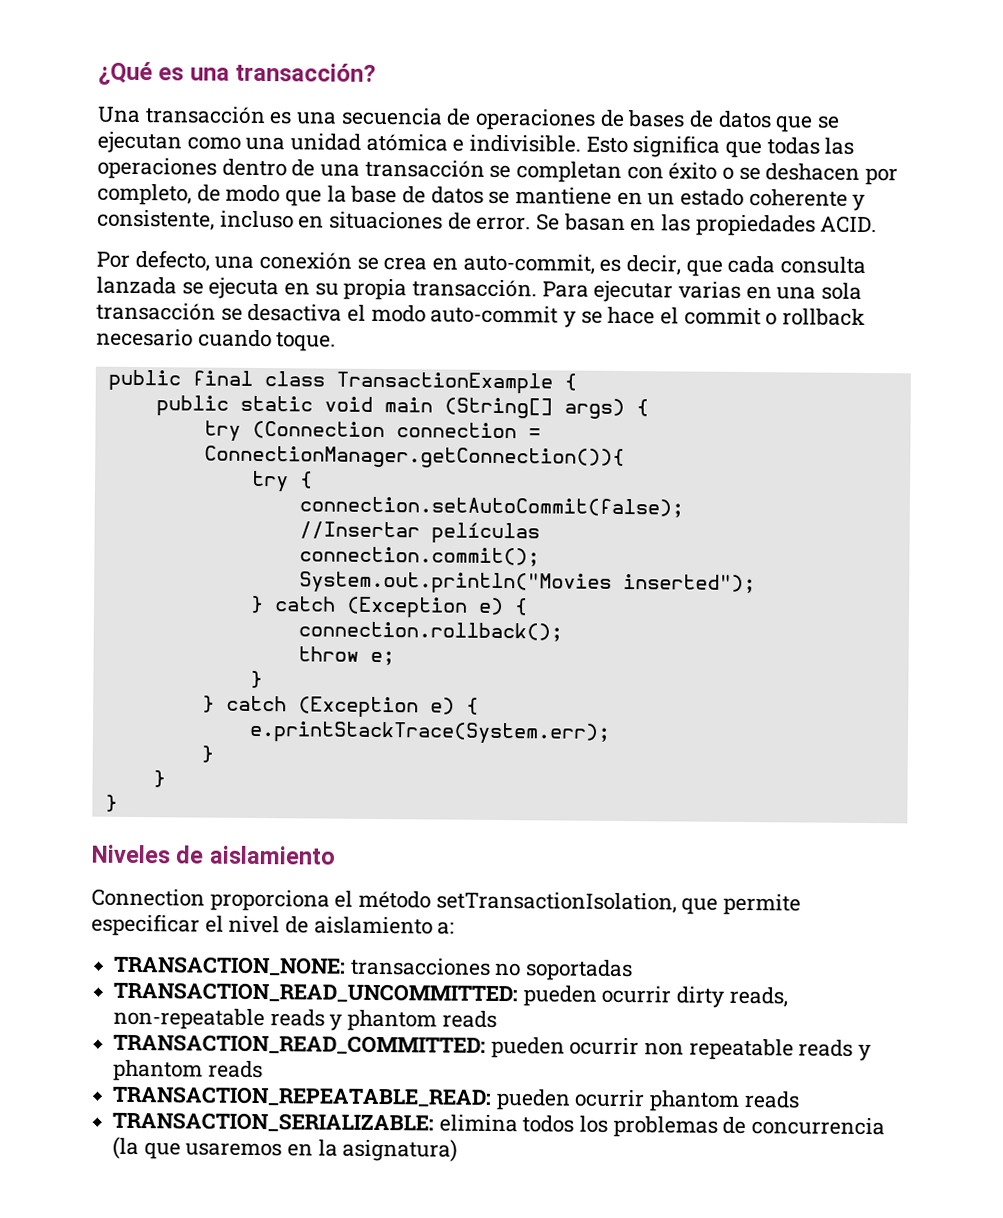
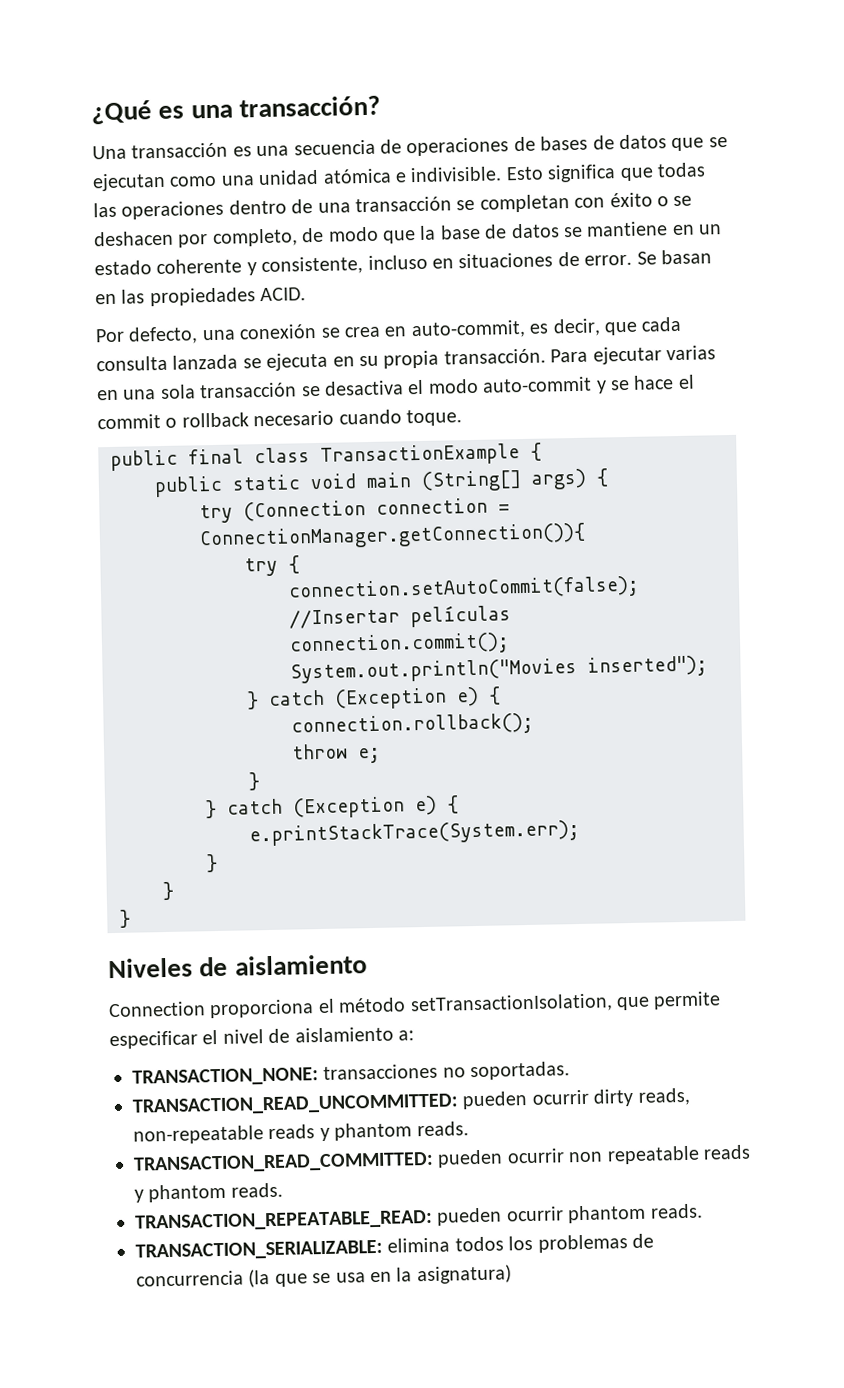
[525,959,634,982] soportadas -> [470,1061,571,1081] soportadas.
[441,1010,497,1028] reads -> [416,1121,469,1137] reads.
[207,1060,263,1079] reads -> [230,1182,283,1198] reads.
[743,1091,800,1109] reads -> [649,1203,703,1219] reads.
[185,1142,283,1157] usaremos -> [312,1272,366,1284] se usa

